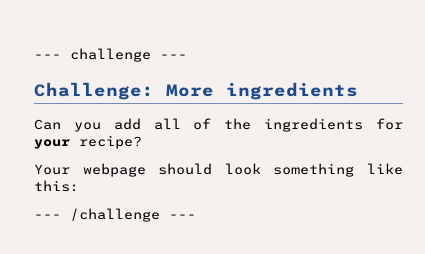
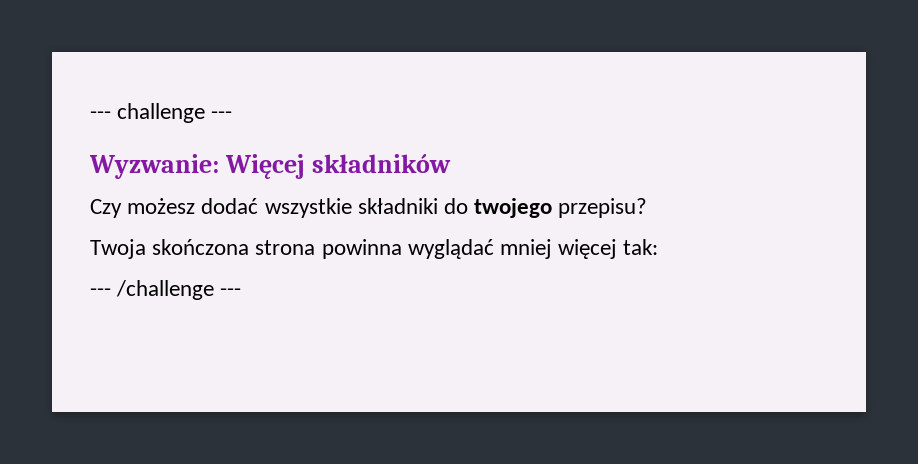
[34,82,358,100] [34,118,403,132] [34,135,142,149] [34,163,403,177] [34,180,79,192] Challenge: More ingredients // Can you add all of the ingredients for your recipe? // Your webpage should look something like this: -> [89,154,451,179] [90,198,648,218] [90,239,659,259] Wyzwanie: Więcej składników // Czy możesz dodać wszystkie składniki do twojego przepisu? // Twoja skończona strona powinna wyglądać mniej więcej tak:

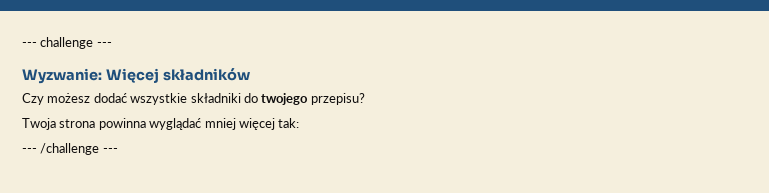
[152,239,250,255] skończona -> (56, 124) none

